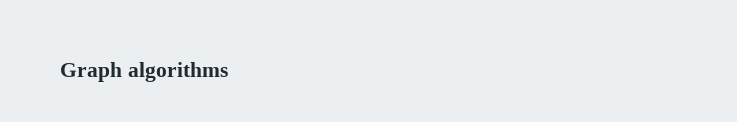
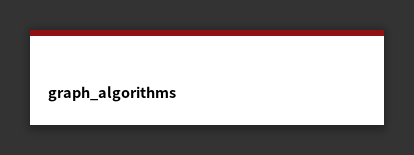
[60,62,228,82] Graph algorithms -> [48,86,176,102] graph_algorithms

